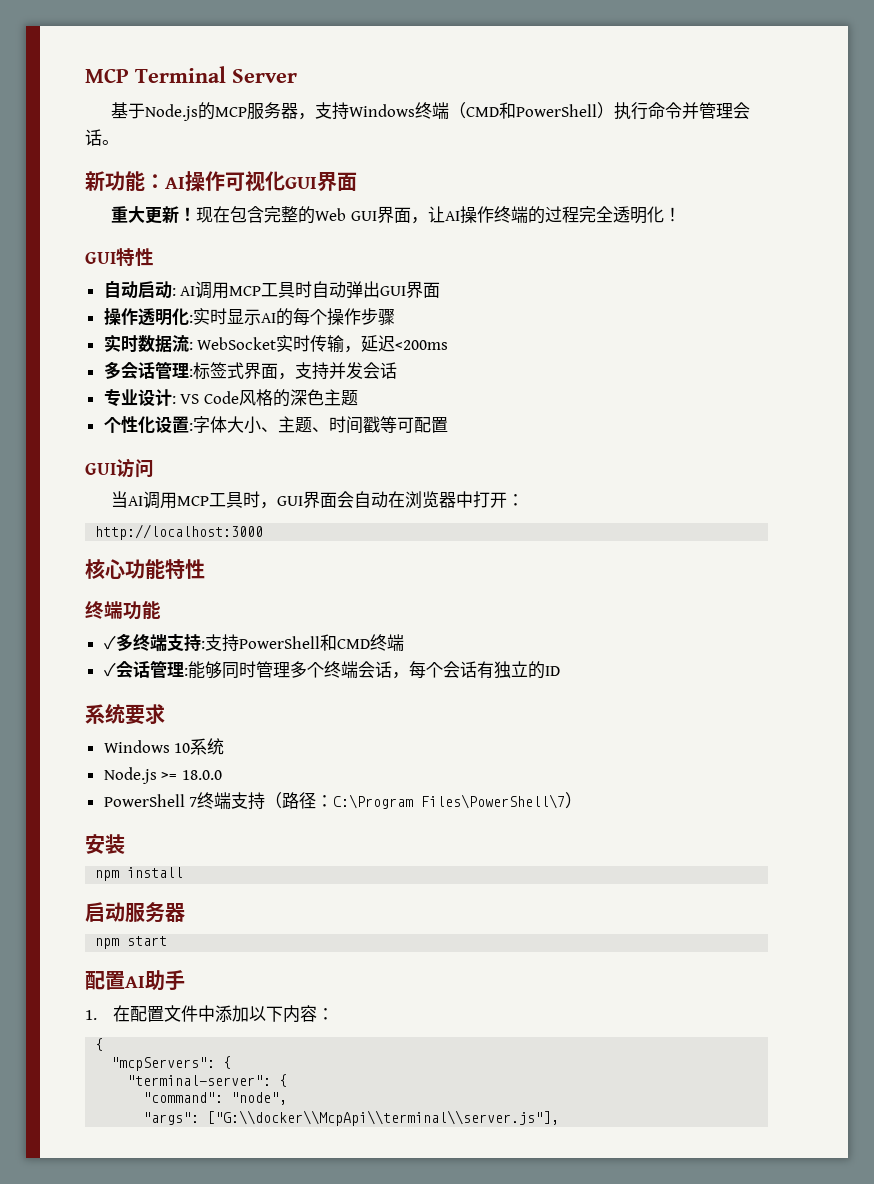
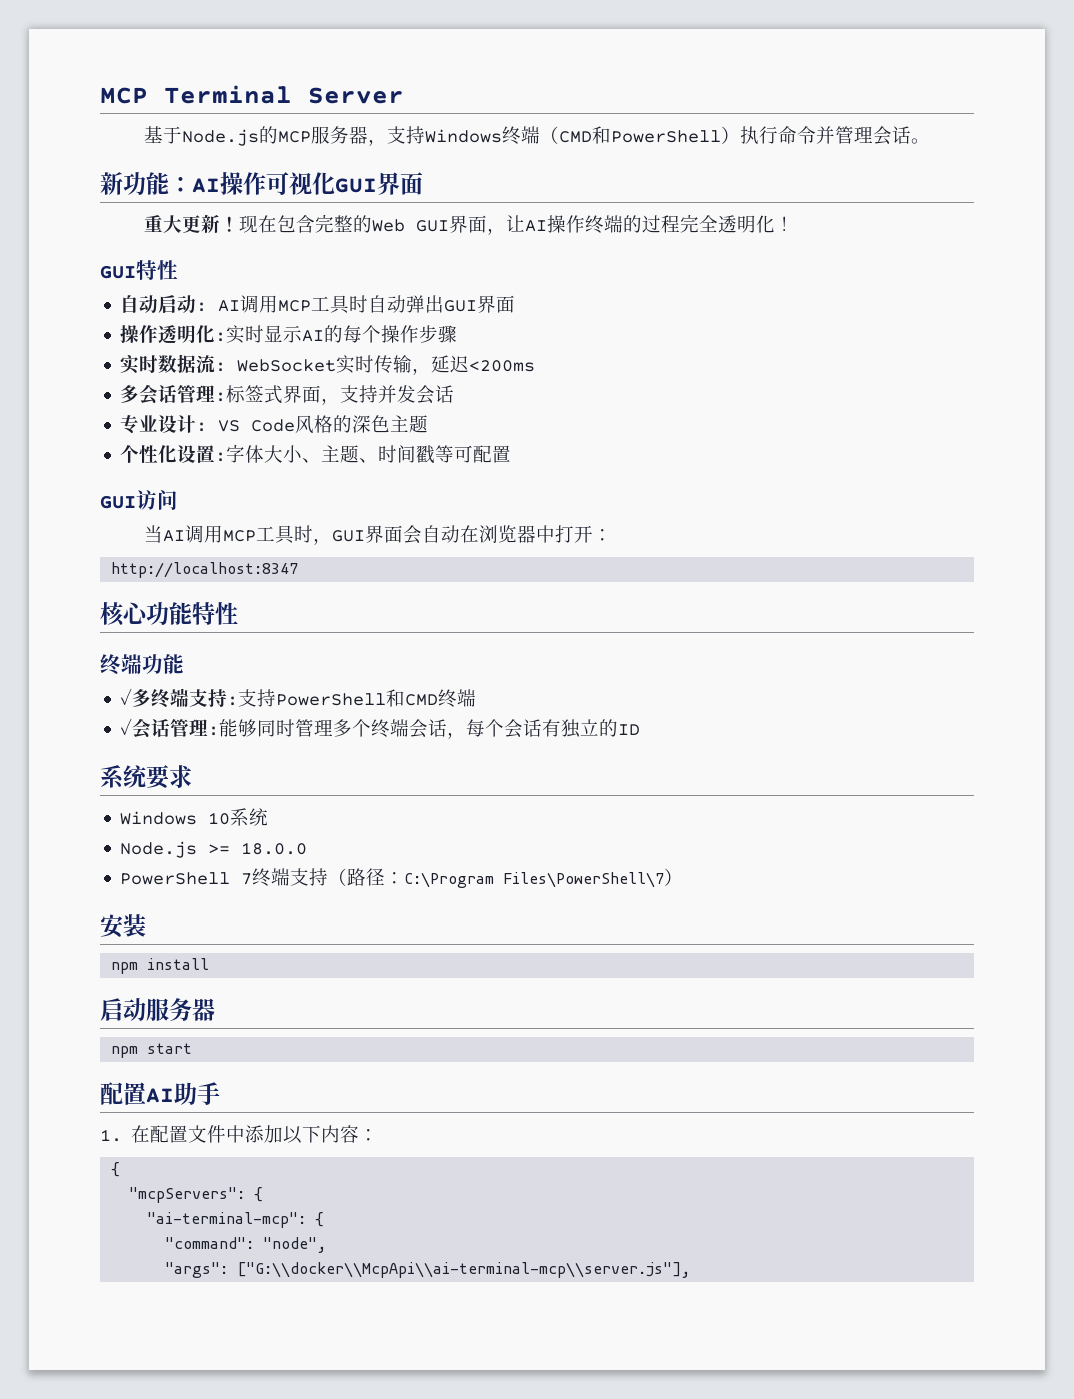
[95,524,264,540] http://localhost:3000 -> [111,562,299,578] http://localhost:8347
[127,1075,272,1086] "terminal-server": -> [147,1212,307,1228] "ai-terminal-mcp":
[207,1110,560,1126] ["G:\\docker\\McpApi\\terminal\\server.js"], -> [237,1262,691,1278] ["G:\\docker\\McpApi\\ai-terminal-mcp\\server.js"],

